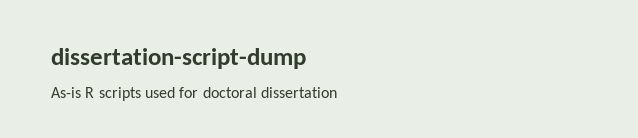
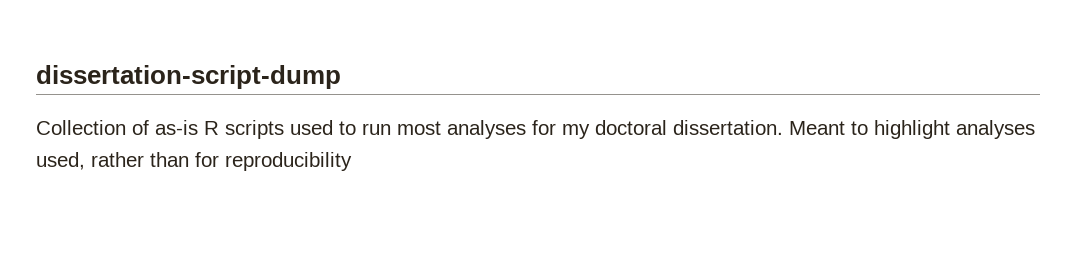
[51,87,337,101] As-is R scripts used for doctoral dissertation -> [36,120,1035,139] [36,152,352,171] Collection of as-is R scripts used to run most analyses for my doctoral dissertation. Meant to highlight analyses used, rather than for reproducibility

